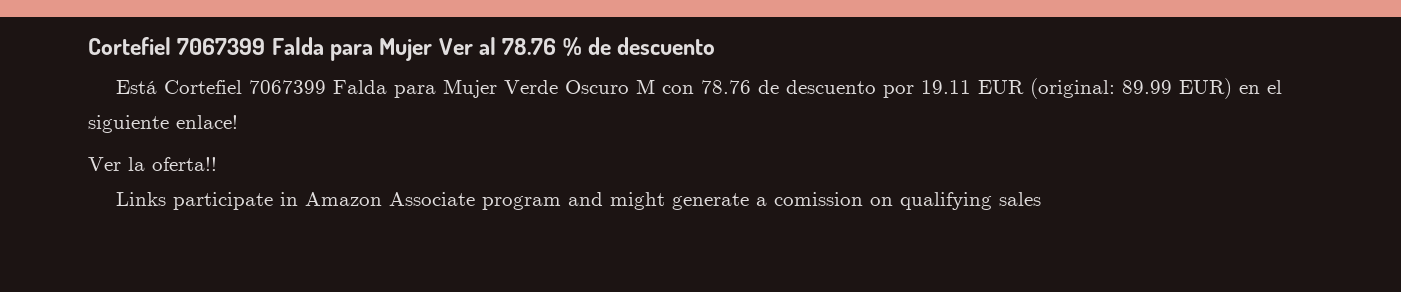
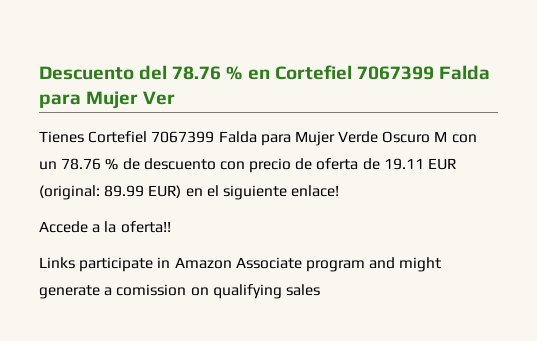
(88, 46) none -> [39,65,270,80] Descuento del 78.76 % en
[479,37,716,56] [115,80,157,94] al 78.76 % de descuento // Está -> [39,131,84,143] // Tienes
[700,80,914,98] 78.76 de descuento por -> [39,158,380,173] un 78.76 % de descuento con precio de oferta de
[88,157,121,171] Ver -> [39,221,101,233] Accede a

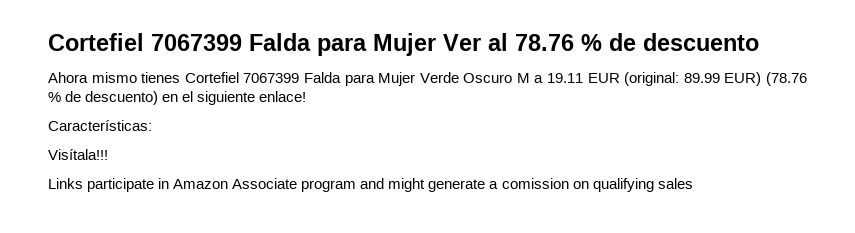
[39,65,270,80] Descuento del 78.76 % en -> (48, 42) none
[39,131,84,143] // Tienes -> [488,33,759,51] [48,72,181,83] al 78.76 % de descuento // Ahora mismo tienes
[451,134,477,143] [39,158,380,173] con un 78.76 % de descuento con precio de oferta de -> [534,75,544,83] a
(182, 191) none -> [766,72,808,86] [48,91,159,105] (78.76 % de descuento)
[39,221,171,233] Accede a la oferta!! -> [48,120,152,131] [48,149,108,160] Características: // Visítala!!!

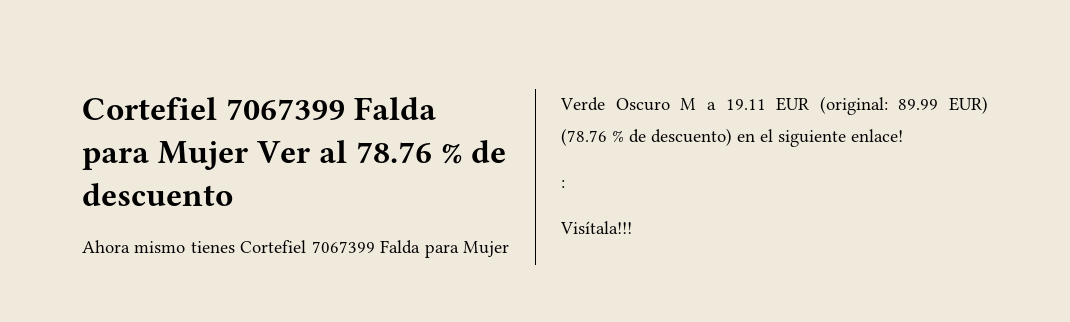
[48,120,152,131] Características: -> [561,180,565,188] :
[48,178,693,192] // Links participate in Amazon Associate program and might generate a comission on qualifying sales -> (632, 227) none

